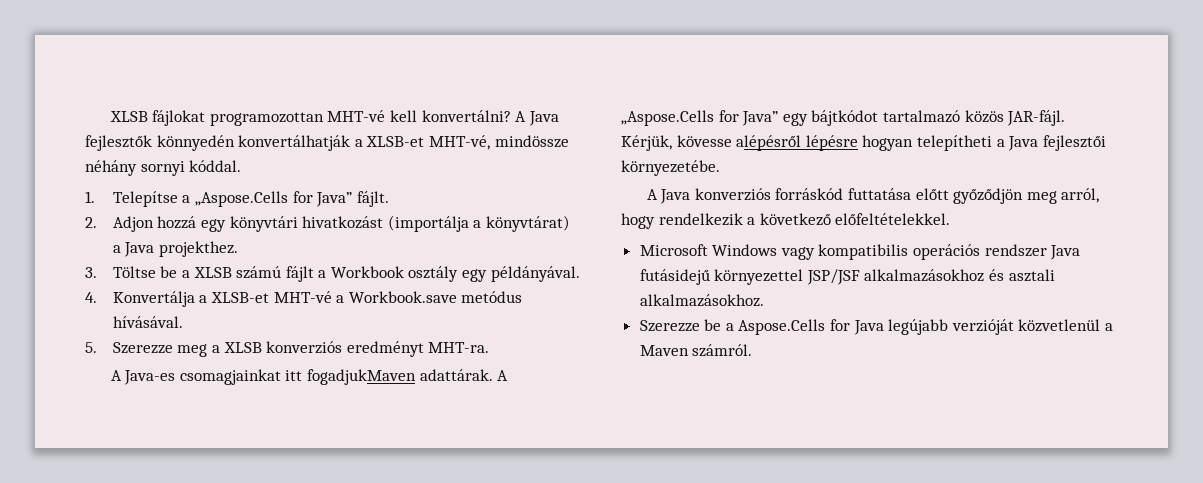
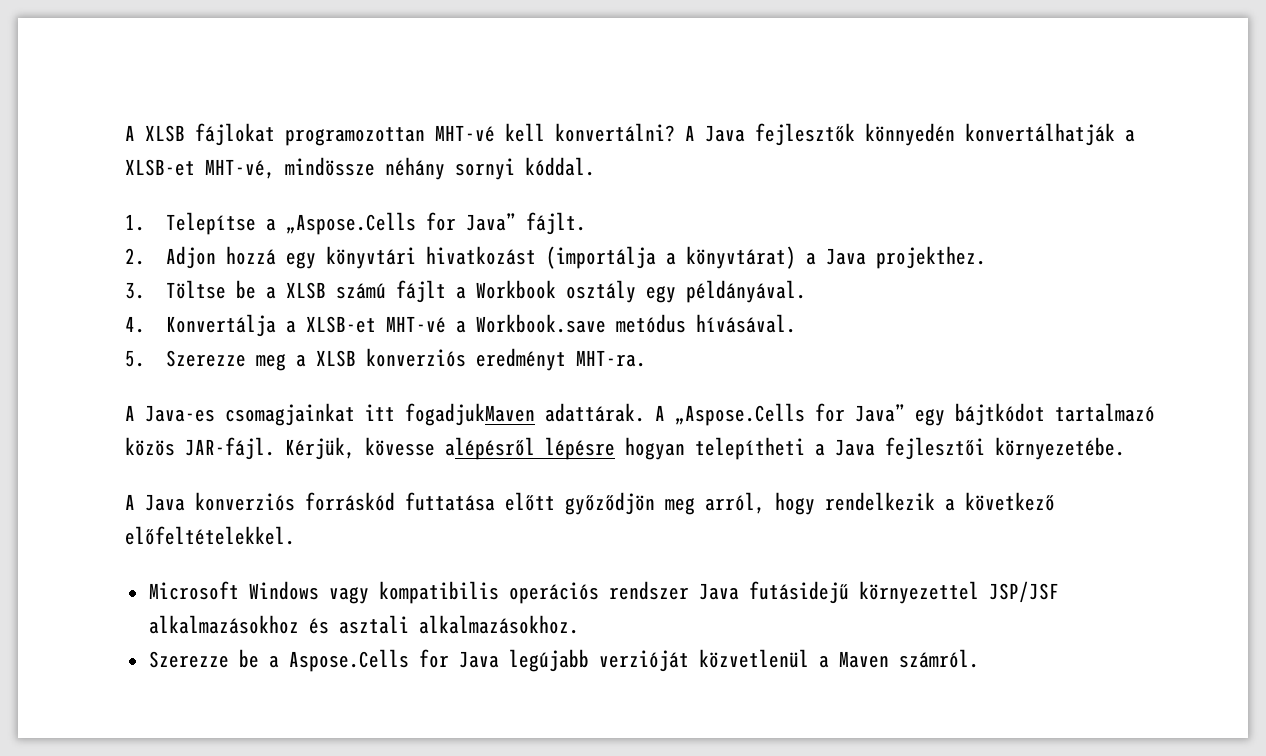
(109, 116) none -> [125,125,135,141] A

